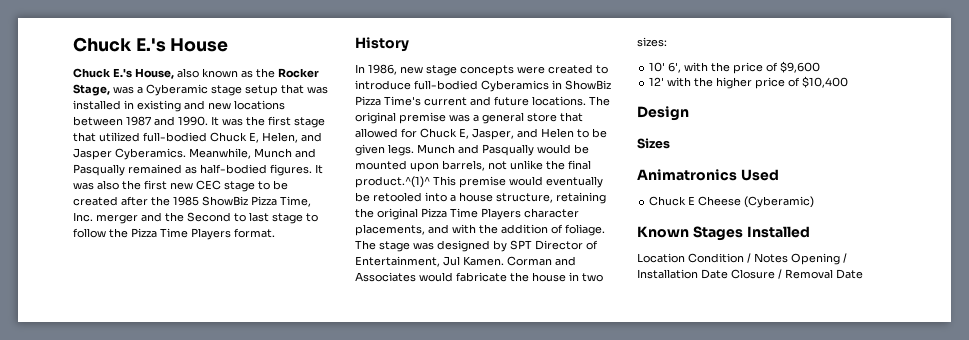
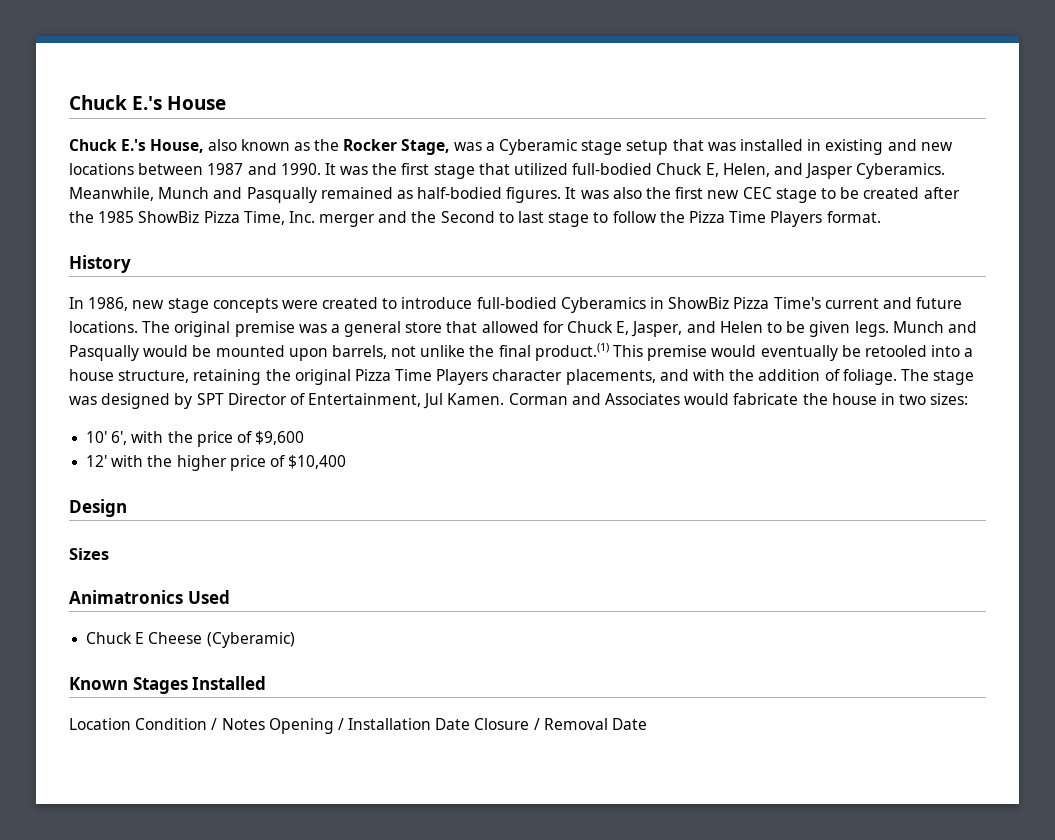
[355,176,430,188] product.^(1)^ -> [534,343,609,361] product.(1)

